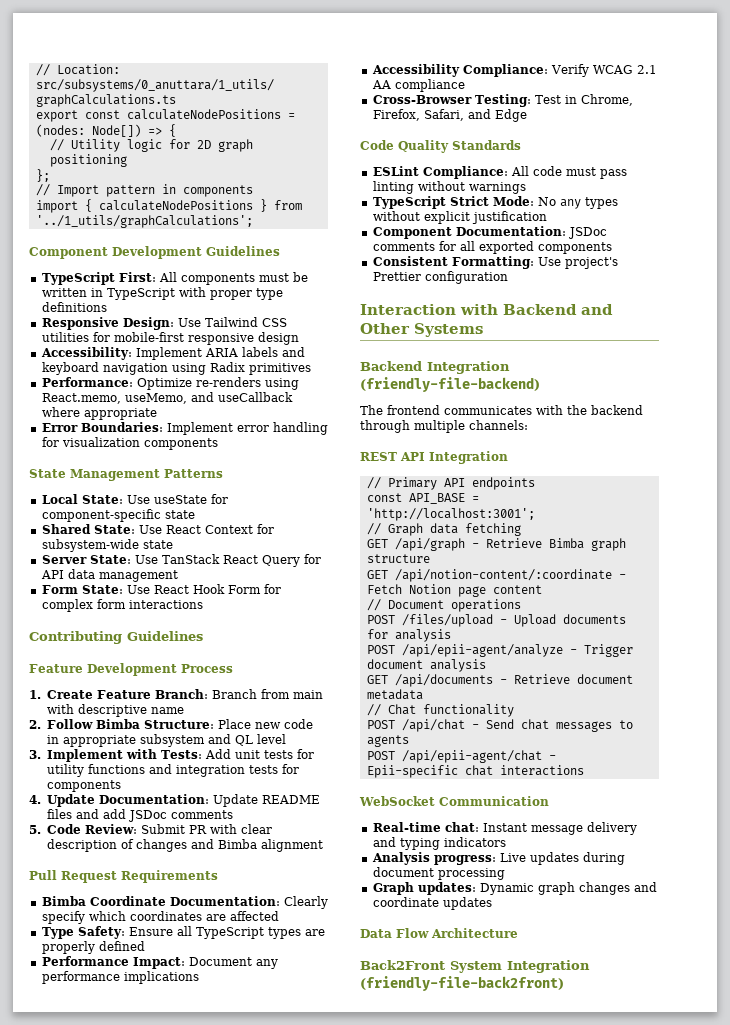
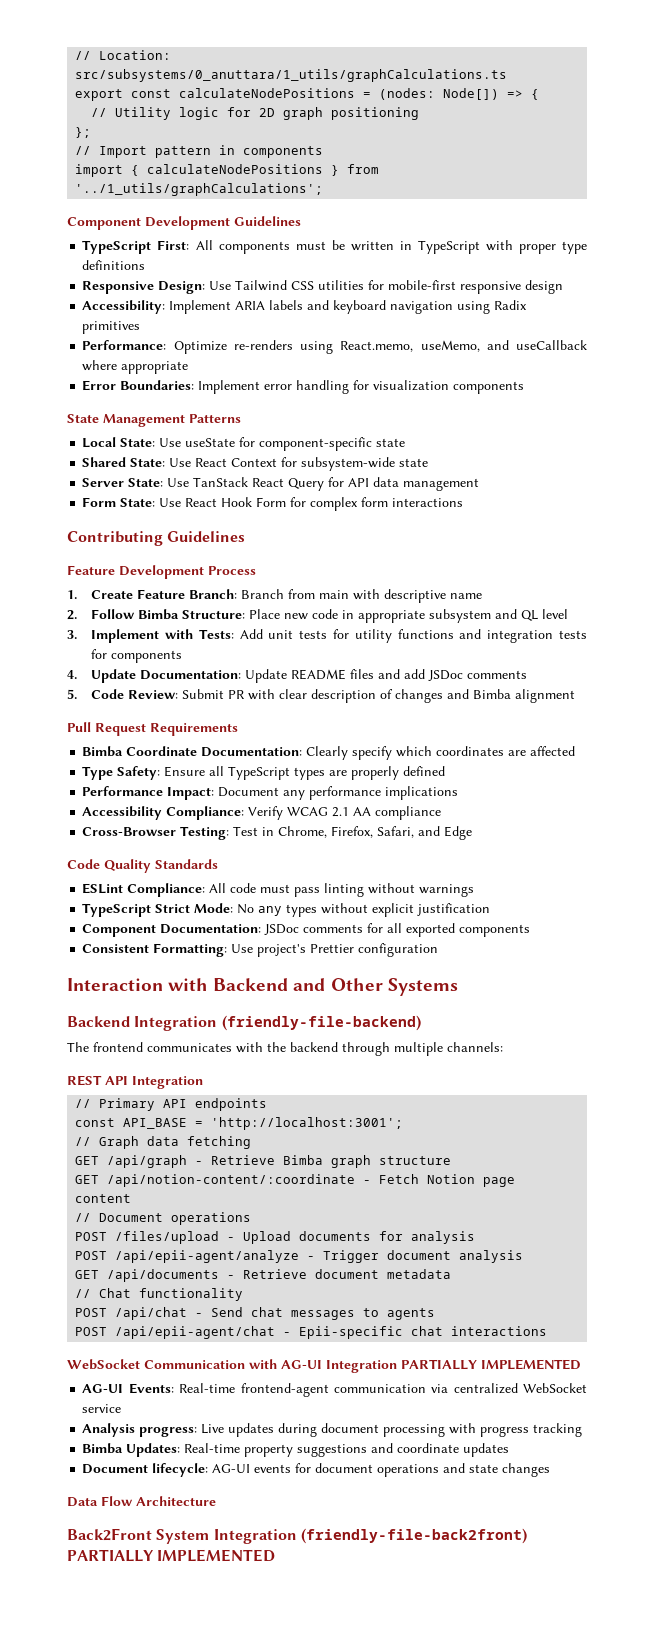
[372,822,637,835] [372,837,506,850] // Real-time chat: Instant message delivery and typing indicators -> [249,1359,581,1373] [82,1383,587,1397] [82,1404,122,1413] with AG-UI Integration PARTIALLY IMPLEMENTED // AG-UI Events: Real-time frontend-agent communication via centralized WebSocket service
[372,882,657,895] [372,897,492,910] // Graph updates: Dynamic graph changes and coordinate updates -> [449,1423,583,1437] [82,1443,510,1457] [82,1463,551,1477] with progress tracking // Bimba Updates: Real-time property suggestions and coordinate updates // Document lifecycle: AG-UI events for document operations and state changes
(564, 983) none -> [67,1549,276,1562] PARTIALLY IMPLEMENTED

